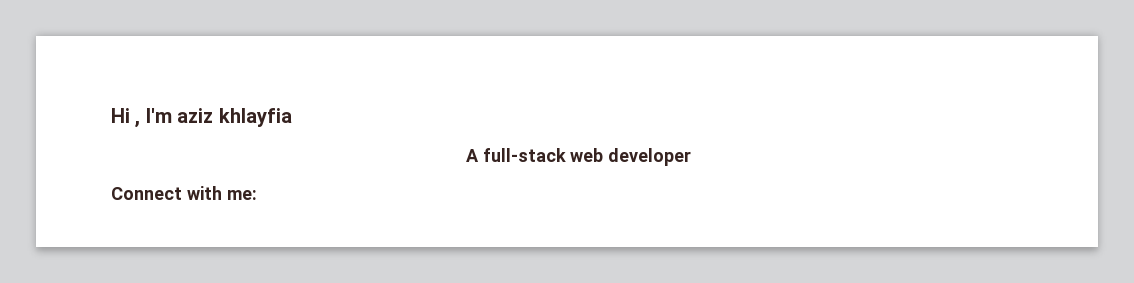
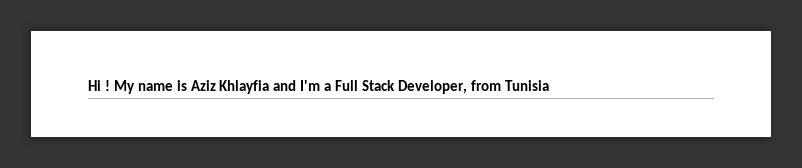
[135,108,292,128] [465,148,692,166] [111,186,257,200] , I'm aziz khlayfia // A full-stack web developer // Connect with me: -> [104,80,549,94] ! My name is Aziz Khlayfia and I'm a Full Stack Developer, from Tunisia

